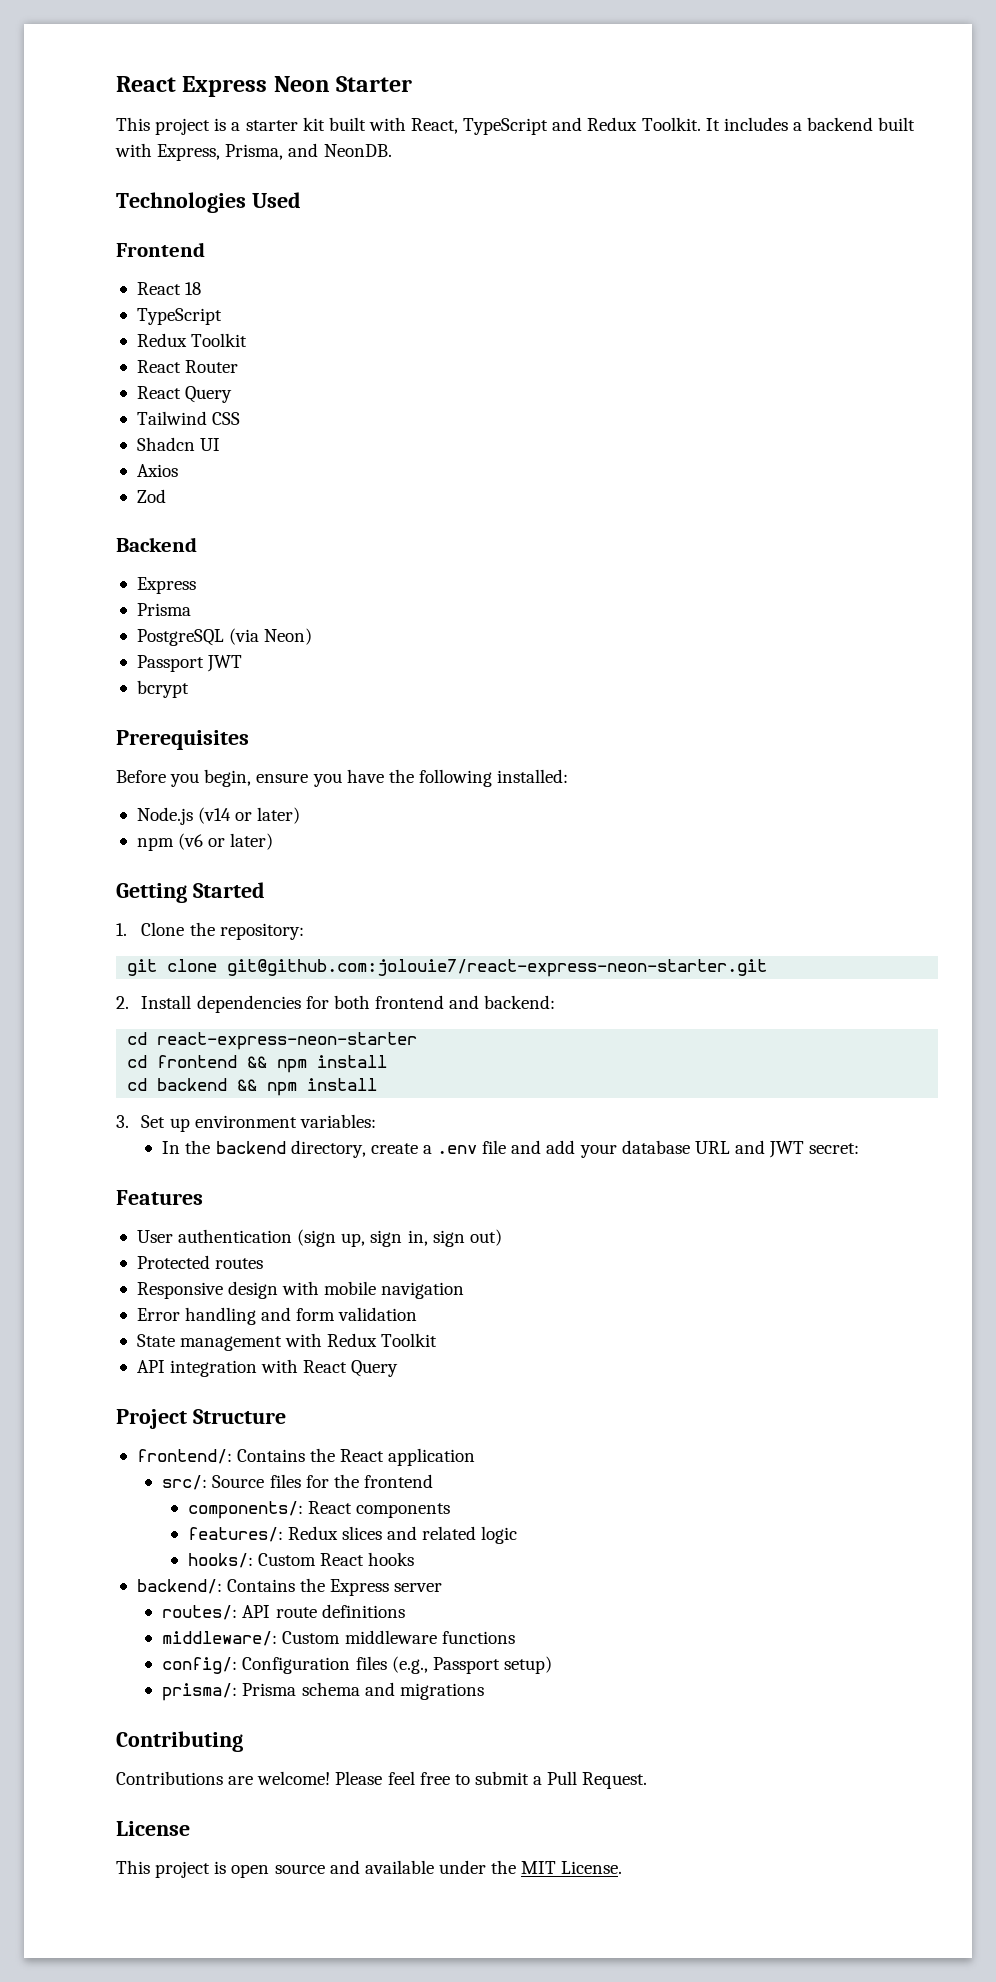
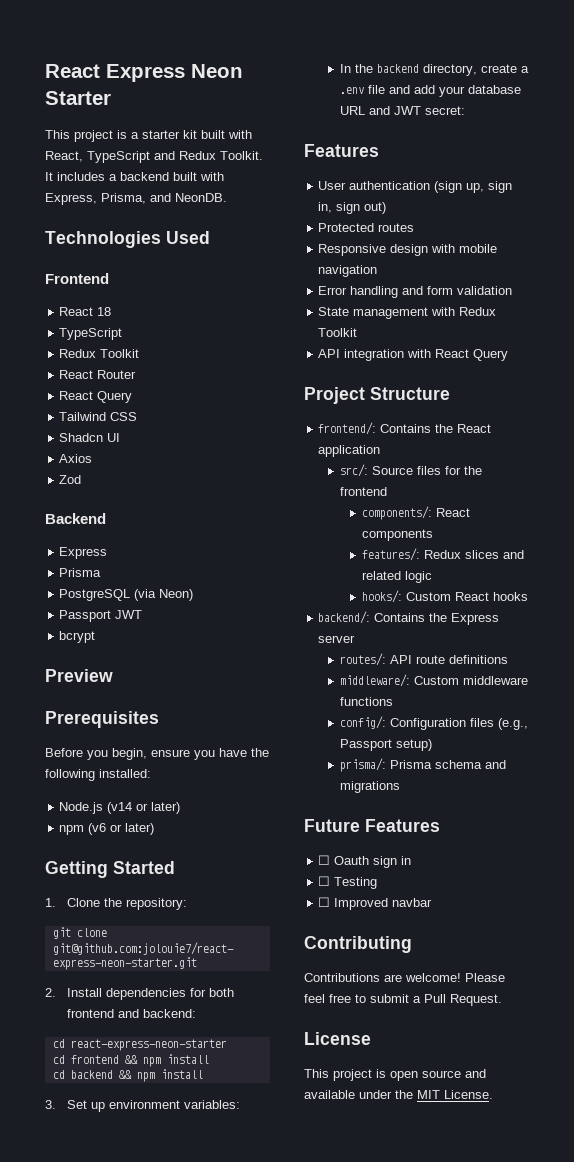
(189, 689) none -> [45,669,113,682] // Preview
(484, 1691) none -> [304,819,440,832] [318,855,412,868] [318,876,378,889] [318,897,433,910] // Future Features // ☐ Oauth sign in // ☐ Testing // ☐ Improved navbar

